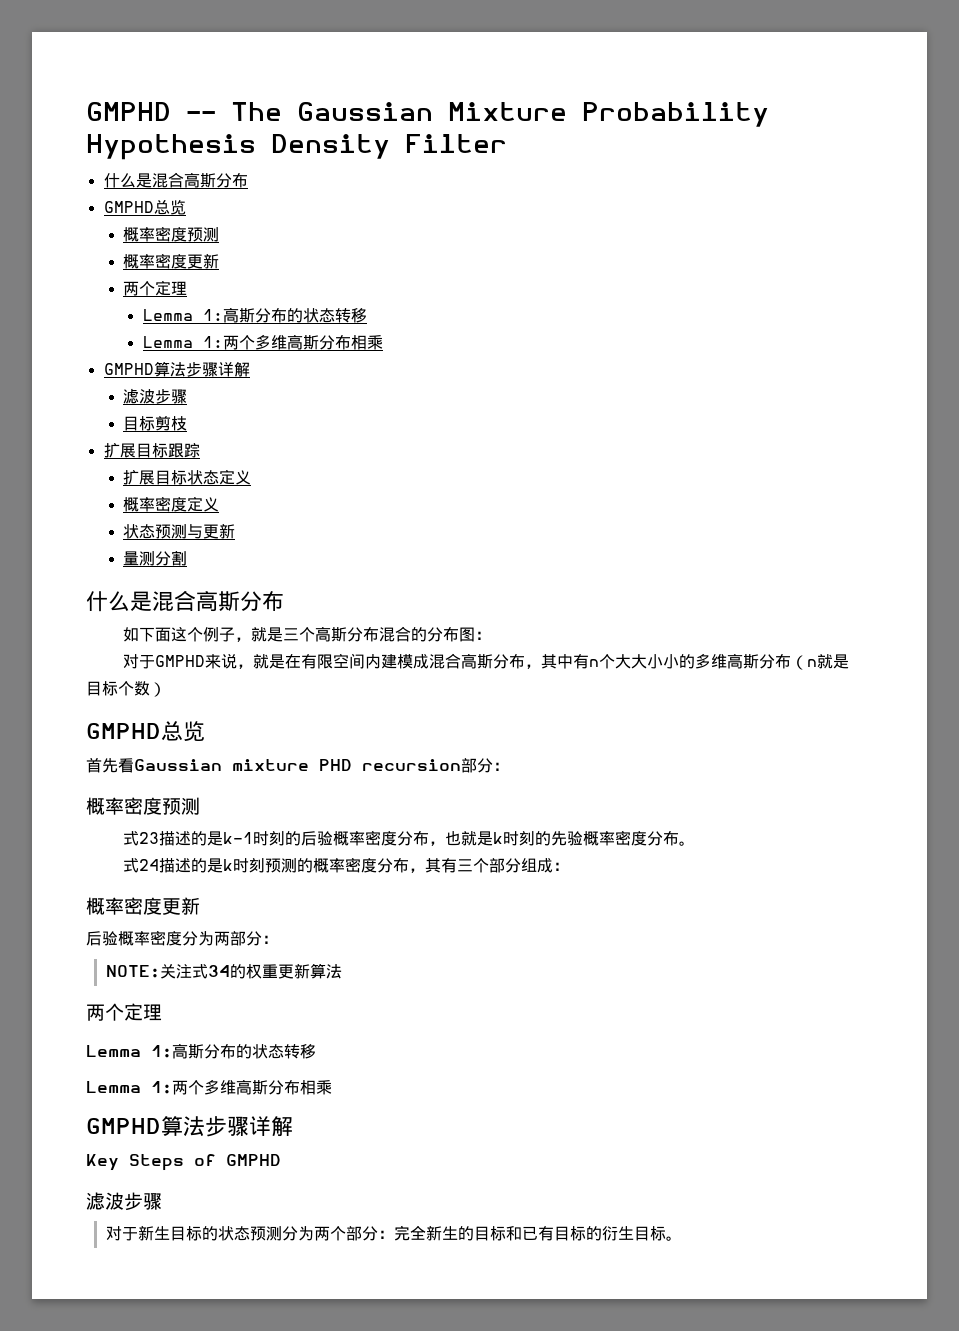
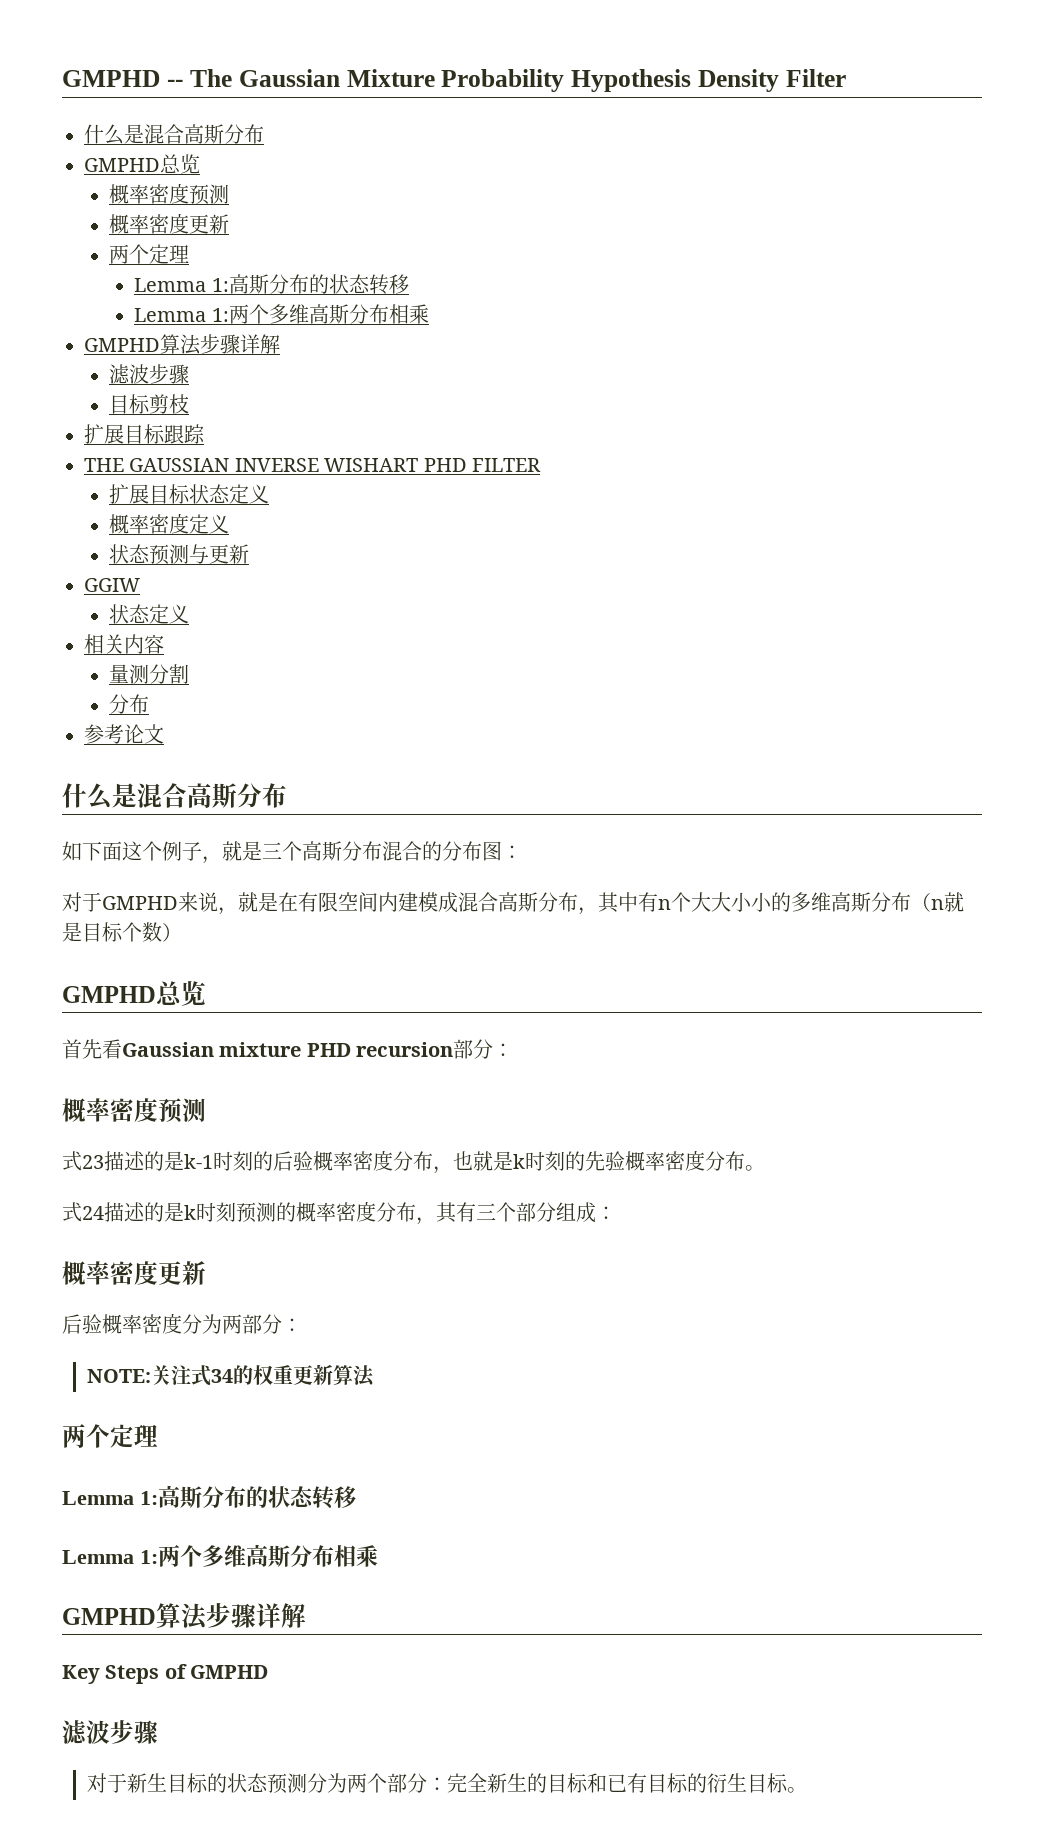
(200, 450) none -> [84,458,541,472] // THE GAUSSIAN INVERSE WISHART PHD FILTER
(236, 531) none -> [84,578,140,592] [109,604,190,624] [84,634,164,654] // GGIW // 状态定义 // 相关内容
(188, 558) none -> [109,694,150,714] [84,724,164,744] // 分布 // 参考论文

